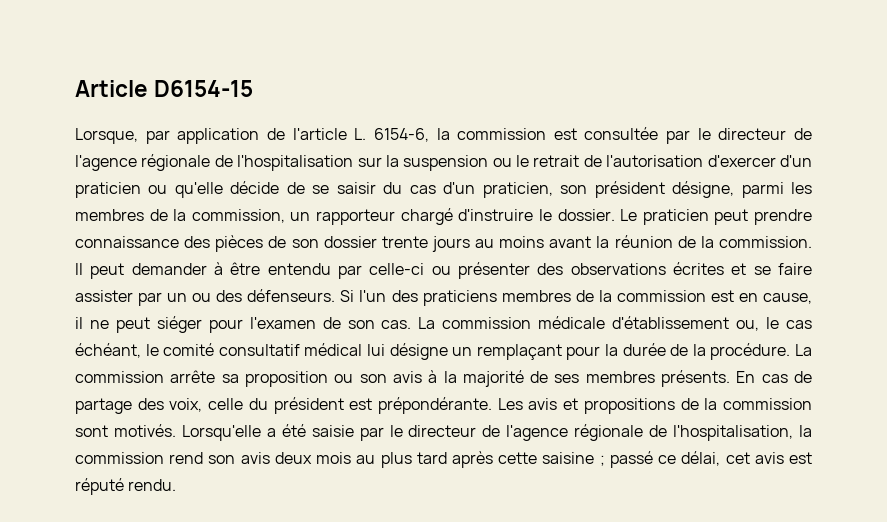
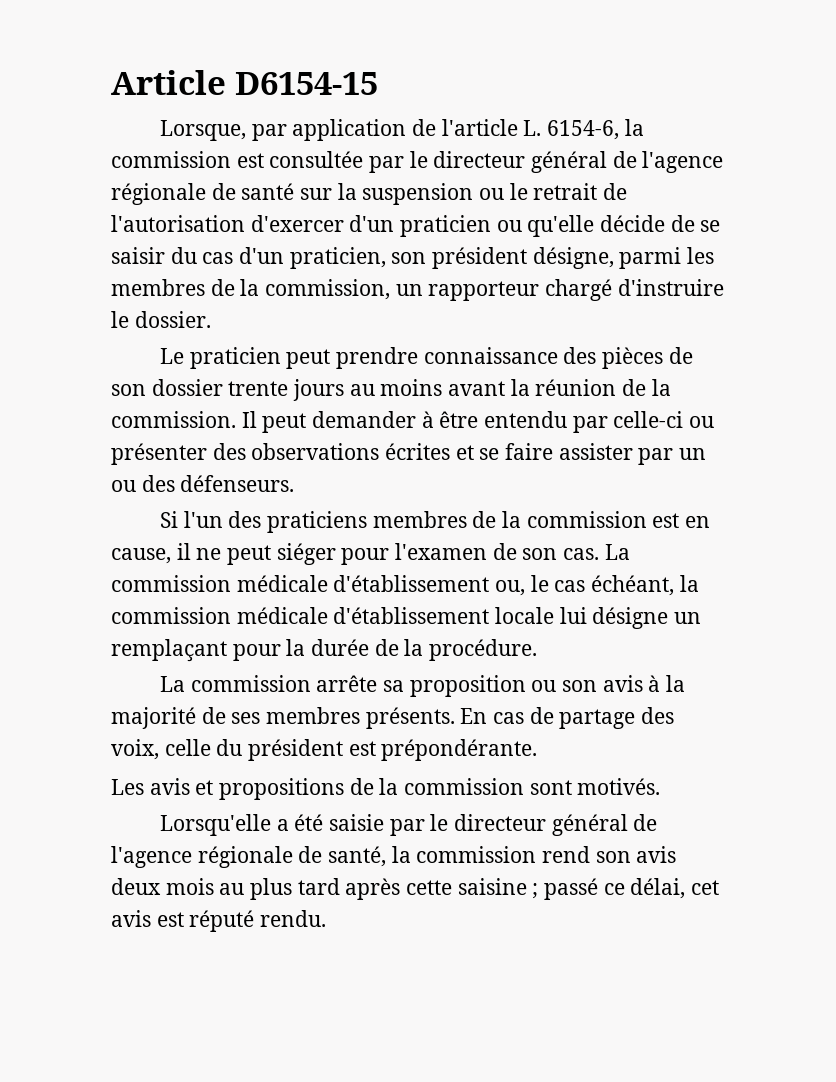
[794,128,812,140] [75,154,354,171] de l'agence régionale de l'hospitalisation -> [531,151,724,173] [111,183,295,205] général de l'agence régionale de santé
(615, 215) none -> (211, 319) //
(336, 295) none -> (295, 483) //
[145,343,363,356] le comité consultatif médical -> [679,575,699,592] [111,607,555,624] la commission médicale d'établissement locale
(791, 351) none -> (538, 650) //
(492, 405) none -> (538, 750) //
(176, 430) none -> (661, 786) //
[482,424,794,441] de l'agence régionale de l'hospitalisation, -> [551,814,658,836] [111,846,387,868] général de l'agence régionale de santé,

